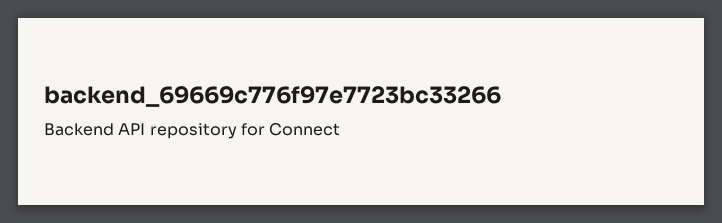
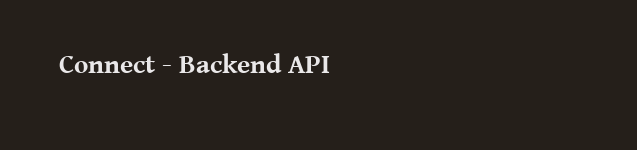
[44,86,501,107] [44,123,341,139] backend_69669c776f97e7723bc33266 // Backend API repository for Connect -> [59,53,331,73] Connect - Backend API

